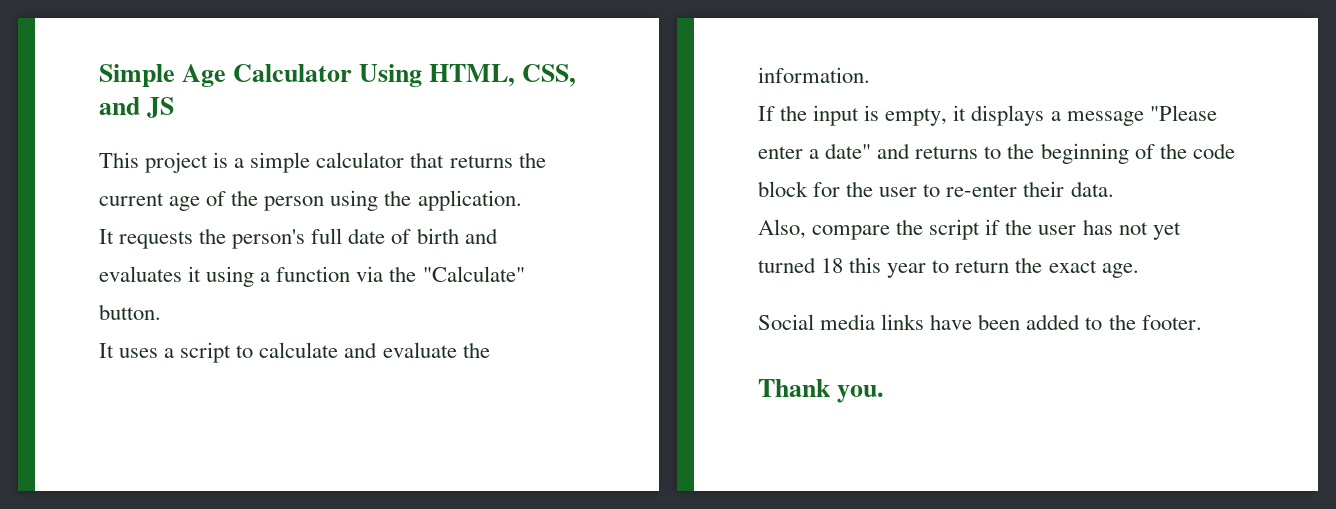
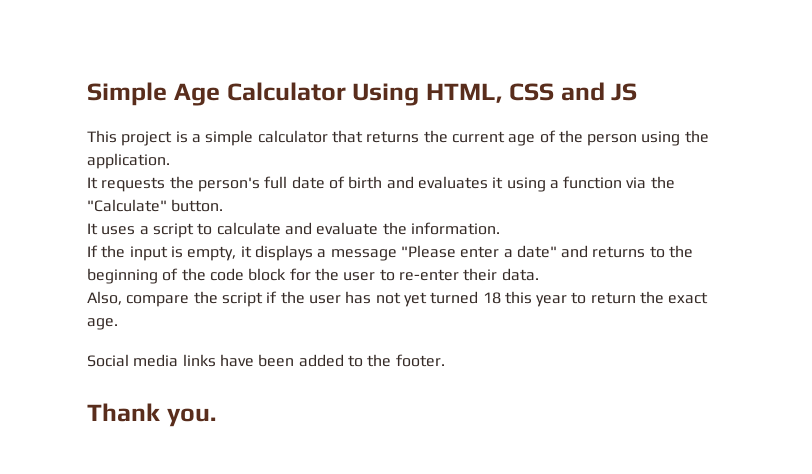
[522,64,577,87] CSS, -> [508,83,554,101] CSS

